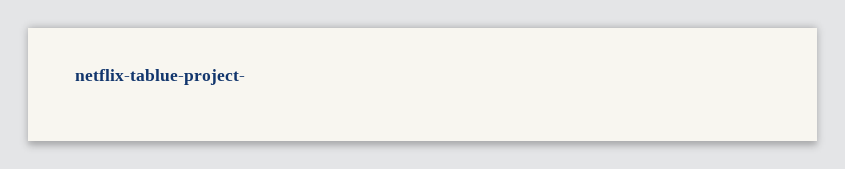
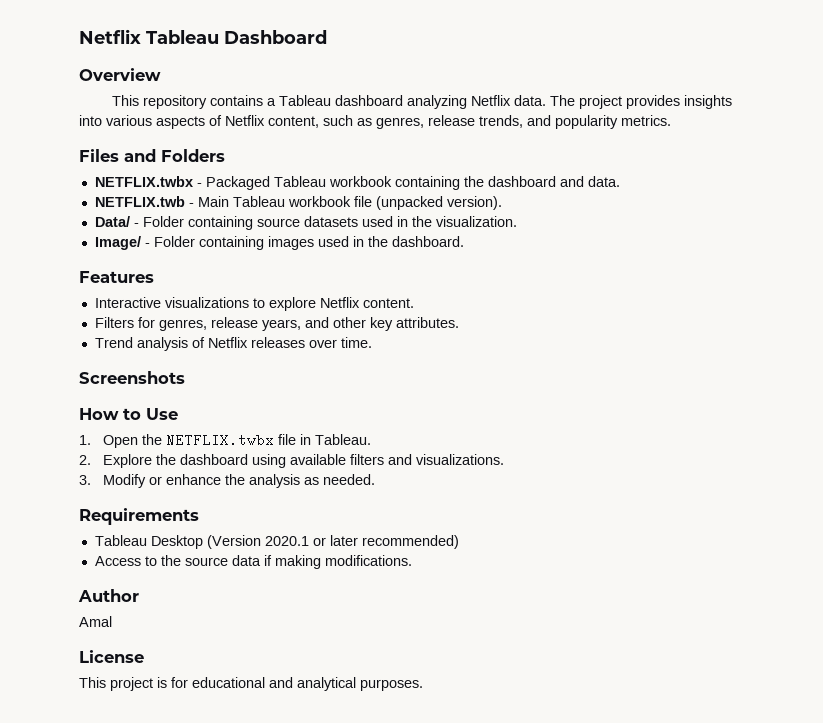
[75,69,245,85] netflix-tablue-project- -> [79,29,327,44] [79,68,161,81] [112,95,733,109] [79,115,671,129] [79,149,225,162] [94,176,620,190] [94,196,502,210] [94,216,517,230] [94,236,464,250] [79,271,154,283] [94,297,414,311] [94,317,459,331] [94,337,372,351] [79,371,185,384] [79,408,178,420] [79,433,371,448] [79,454,504,468] [79,474,375,488] [79,508,199,525] [94,535,459,549] [94,555,412,569] [78,589,139,602] [79,616,112,627] [79,650,144,663] [79,677,423,691] Netflix Tableau Dashboard // Overview // This repository contains a Tableau dashboard analyzing Netflix data. The project provides insights into various aspects of Netflix content, such as genres, release trends, and popularity metrics. // Files and Folders // NETFLIX.twbx - Packaged Tableau workbook containing the dashboard and data. // NETFLIX.twb - Main Tableau workbook file (unpacked version). // Data/ - Folder containing source datasets used in the visualization. // Image/ - Folder containing images used in the dashboard. // Features // Interactive visualizations to explore Netflix content. // Filters for genres, release years, and other key attributes. // Trend analysis of Netflix releases over time. // Screenshots // How to Use // 1. Open the NETFLIX.twbx file in Tableau. // 2. Explore the dashboard using available filters and visualizations. // 3. Modify or enhance the analysis as needed. // Requirements // Tableau Desktop (Version 2020.1 or later recommended) // Access to the source data if making modifications. // Author // Amal // License // This project is for educational and analytical purposes.

